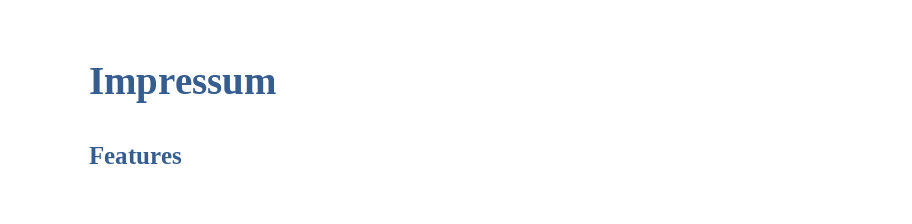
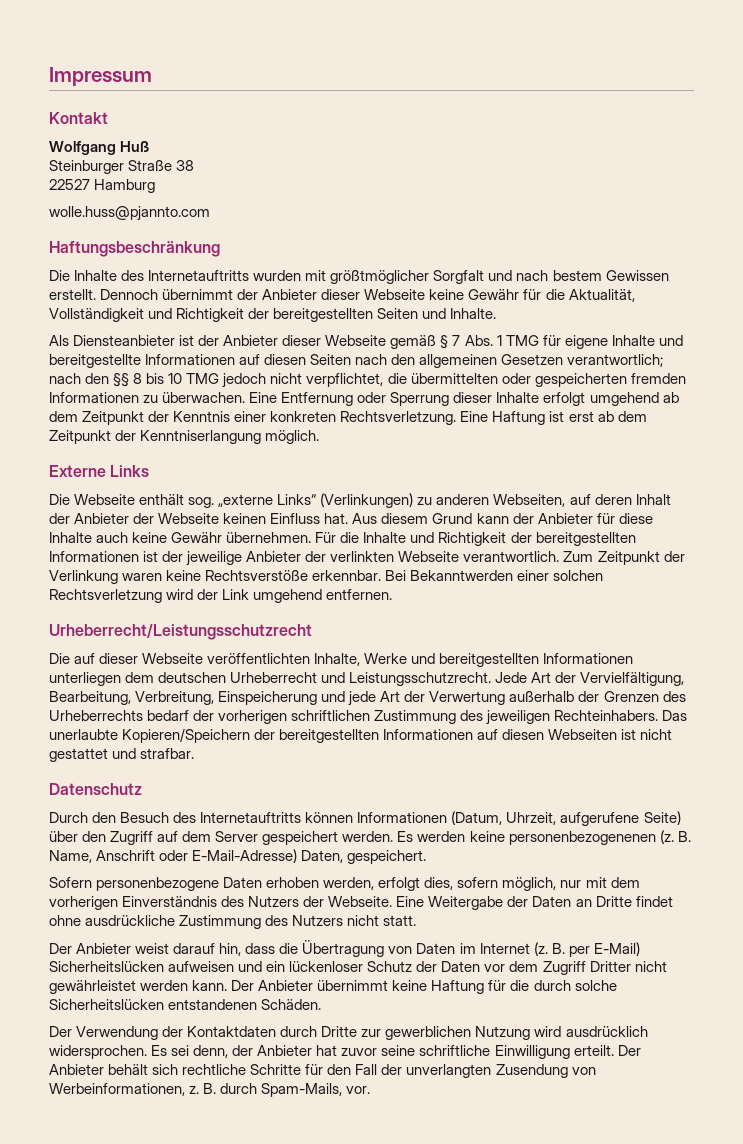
[89,147,182,164] Features -> [49,112,108,124] [49,141,150,155] [49,160,195,174] [49,179,156,193] [49,206,210,221] [49,241,220,257] [49,270,669,284] [49,289,635,302] [49,308,497,322] [49,335,683,349] [49,354,664,368] [49,373,686,388] [49,392,679,406] [49,411,647,425] [49,430,320,444] [49,465,150,477] [49,493,671,508] [49,513,653,524] [49,532,636,546] [49,551,685,566] [49,570,604,584] [49,589,393,603] [49,624,312,640] [49,653,634,667] [49,672,685,686] [49,691,686,706] [49,710,688,725] [49,728,673,743] [49,748,195,762] [49,783,142,795] [49,811,681,826] [49,830,691,845] [49,849,427,864] [49,877,640,891] [49,896,673,910] [49,915,417,929] [49,940,640,957] [49,961,667,975] [49,980,617,994] [49,999,322,1010] [49,1026,648,1040] [49,1045,641,1059] [49,1064,596,1078] [49,1083,371,1097] Kontakt // Wolfgang Huß // Steinburger Straße 38 // 22527 Hamburg // wolle.huss@pjannto.com // Haftungsbeschränkung // Die Inhalte des Internetauftritts wurden mit größtmöglicher Sorgfalt und nach bestem Gewissen erstellt. Dennoch übernimmt der Anbieter dieser Webseite keine Gewähr für die Aktualität, Vollständigkeit und Richtigkeit der bereitgestellten Seiten und Inhalte. // Als Diensteanbieter ist der Anbieter dieser Webseite gemäß § 7 Abs. 1 TMG für eigene Inhalte und bereitgestellte Informationen auf diesen Seiten nach den allgemeinen Gesetzen verantwortlich; nach den §§ 8 bis 10 TMG jedoch nicht verpflichtet, die übermittelten oder gespeicherten fremden Informationen zu überwachen. Eine Entfernung oder Sperrung dieser Inhalte erfolgt umgehend ab dem Zeitpunkt der Kenntnis einer konkreten Rechtsverletzung. Eine Haftung ist erst ab dem Zeitpunkt der Kenntniserlangung möglich. // Externe Links // Die Webseite enthält sog. „externe Links“ (Verlinkungen) zu anderen Webseiten, auf deren Inhalt der Anbieter der Webseite keinen Einfluss hat. Aus diesem Grund kann der Anbieter für diese Inhalte auch keine Gewähr übernehmen. Für die Inhalte und Richtigkeit der bereitgestellten Informationen ist der jeweilige Anbieter der verlinkten Webseite verantwortlich. Zum Zeitpunkt der Verlinkung waren keine Rechtsverstöße erkennbar. Bei Bekanntwerden einer solchen Rechtsverletzung wird der Link umgehend entfernen. // Urheberrecht/Leistungsschutzrecht // Die auf dieser Webseite veröffentlichten Inhalte, Werke und bereitgestellten Informationen unterliegen dem deutschen Urheberrecht und Leistungsschutzrecht. Jede Art der Vervielfältigung, Bearbeitung, Verbreitung, Einspeicherung und jede Art der Verwertung außerhalb der Grenzen des Urheberrechts bedarf der vorherigen schriftlichen Zustimmung des jeweiligen Rechteinhabers. Das unerlaubte Kopieren/Speichern der bereitgestellten Informationen auf diesen Webseiten ist nicht gestattet und strafbar. // Datenschutz // Durch den Besuch des Internetauftritts können Informationen (Datum, Uhrzeit, aufgerufene Seite) über den Zugriff auf dem Server gespeichert werden. Es werden keine personenbezogenenen (z. B. Name, Anschrift oder E-Mail-Adresse) Daten, gespeichert. // Sofern personenbezogene Daten erhoben werden, erfolgt dies, sofern möglich, nur mit dem vorherigen Einverständnis des Nutzers der Webseite. Eine Weitergabe der Daten an Dritte findet ohne ausdrückliche Zustimmung des Nutzers nicht statt. // Der Anbieter weist darauf hin, dass die Übertragung von Daten im Internet (z. B. per E-Mail) Sicherheitslücken aufweisen und ein lückenloser Schutz der Daten vor dem Zugriff Dritter nicht gewährleistet werden kann. Der Anbieter übernimmt keine Haftung für die durch solche Sicherheitslücken entstandenen Schäden. // Der Verwendung der Kontaktdaten durch Dritte zur gewerblichen Nutzung wird ausdrücklich widersprochen. Es sei denn, der Anbieter hat zuvor seine schriftliche Einwilligung erteilt. Der Anbieter behält sich rechtliche Schritte für den Fall der unverlangten Zusendung von Werbeinformationen, z. B. durch Spam-Mails, vor.

